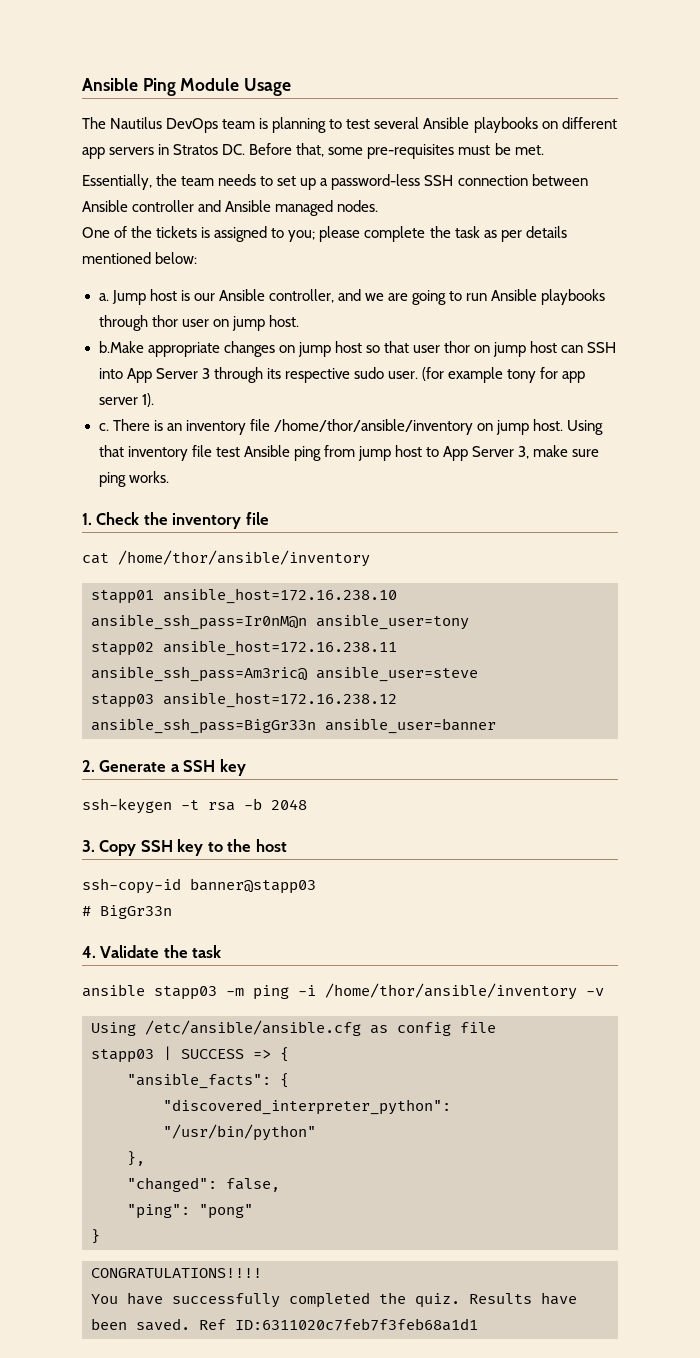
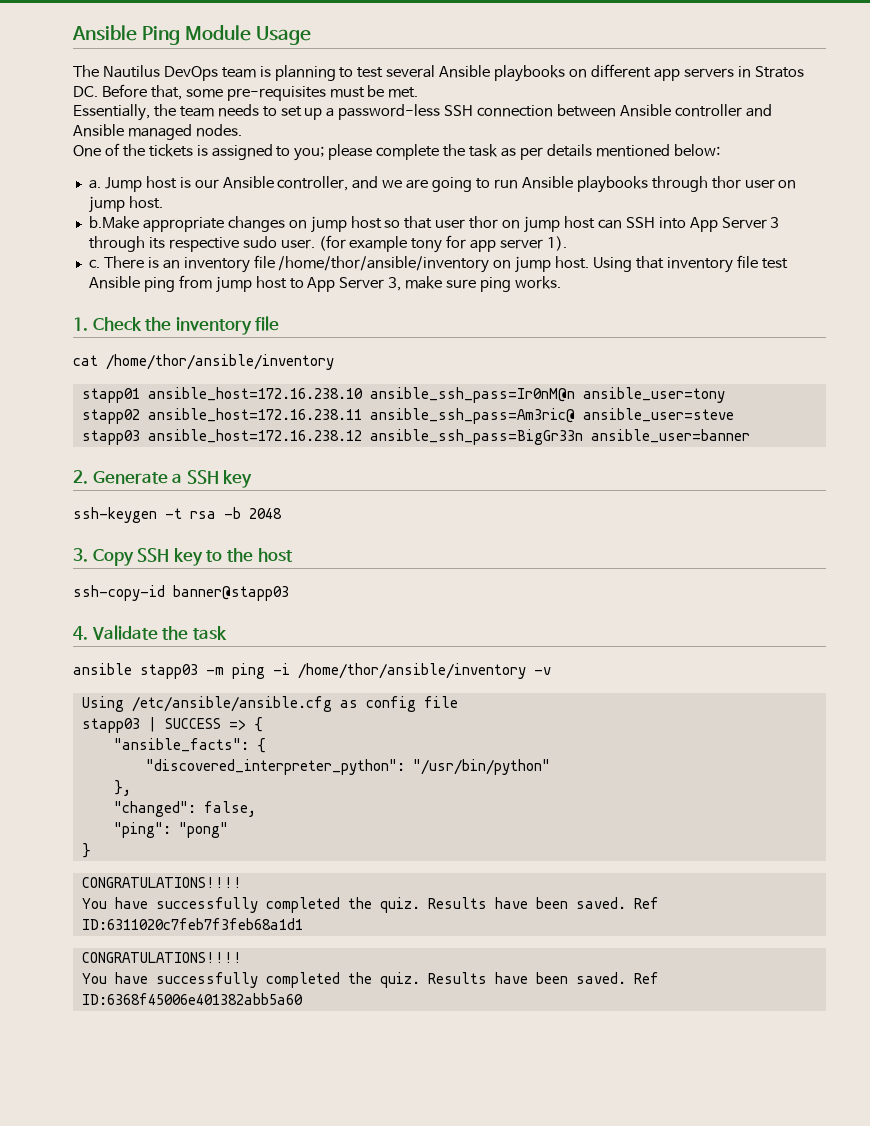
[82,905,172,919] // # BigGr33n -> (289, 593) none
(478, 1324) none -> [81,952,242,963] [81,972,659,988] [81,993,303,1005] // CONGRATULATIONS!!!! // You have successfully completed the quiz. Results have been saved. Ref ID:6368f45006e401382abb5a60

